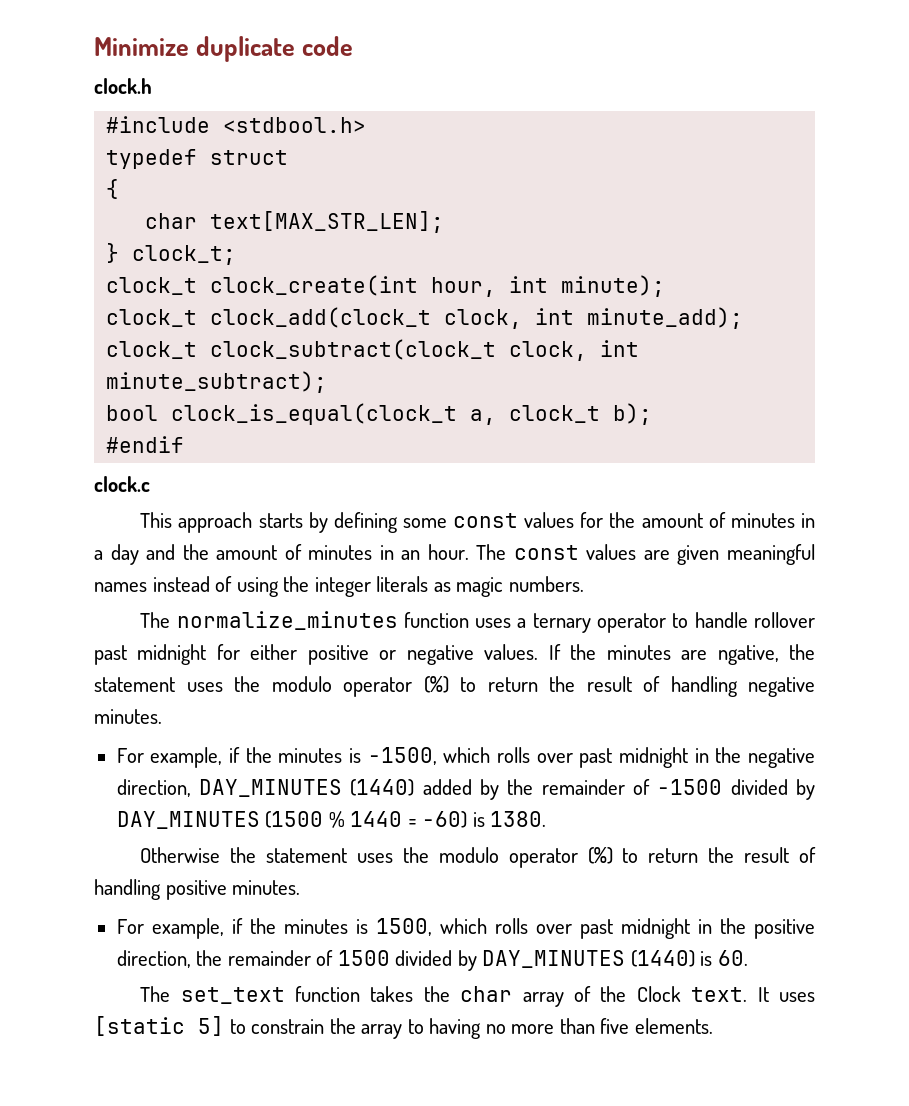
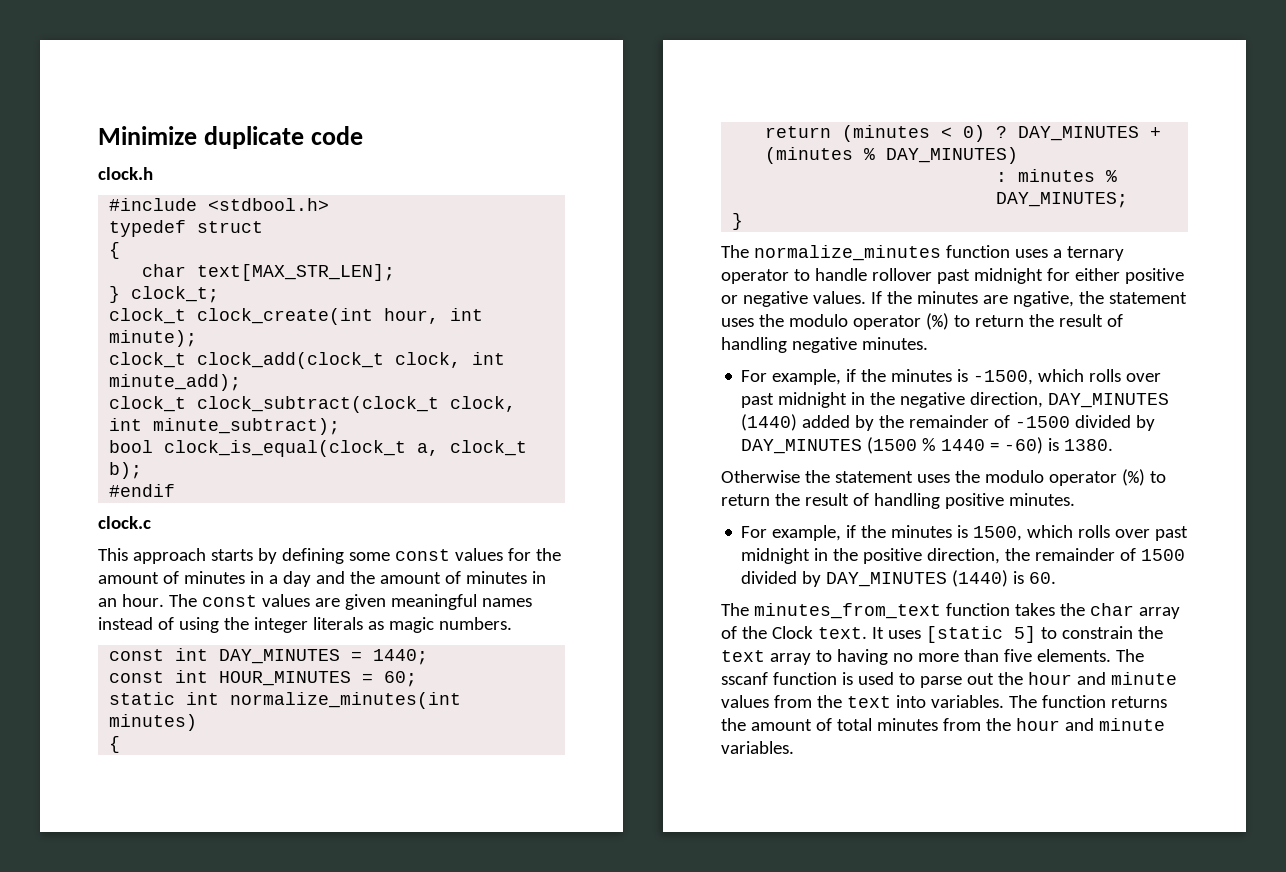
(584, 584) none -> [109,648,429,665] [109,670,418,687] [109,692,462,709] [109,714,198,731] [109,736,121,753] [765,125,1162,142] [765,147,1019,164] [996,169,1118,182] [996,192,1129,208] [732,213,744,230] // const int DAY_MINUTES = 1440; // const int HOUR_MINUTES = 60; // static int normalize_minutes(int minutes) // { // return (minutes < 0) ? DAY_MINUTES + (minutes % DAY_MINUTES) // : minutes % DAY_MINUTES; // }
[180,987,285,1004] set_text -> [753,603,941,619] minutes_from_text
(356, 1026) none -> [721,650,765,662] text
(713, 1026) none -> [1115,649,1144,662] [721,672,1177,688] [721,695,1167,708] [721,718,1165,731] [721,741,794,754] The sscanf function is used to parse out the hour and minute values from the text into variables. The function returns the amount of total minutes from the hour and minute variables.

